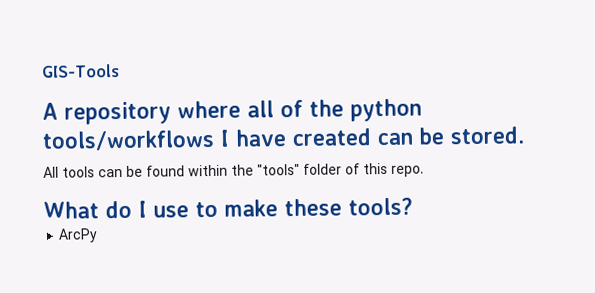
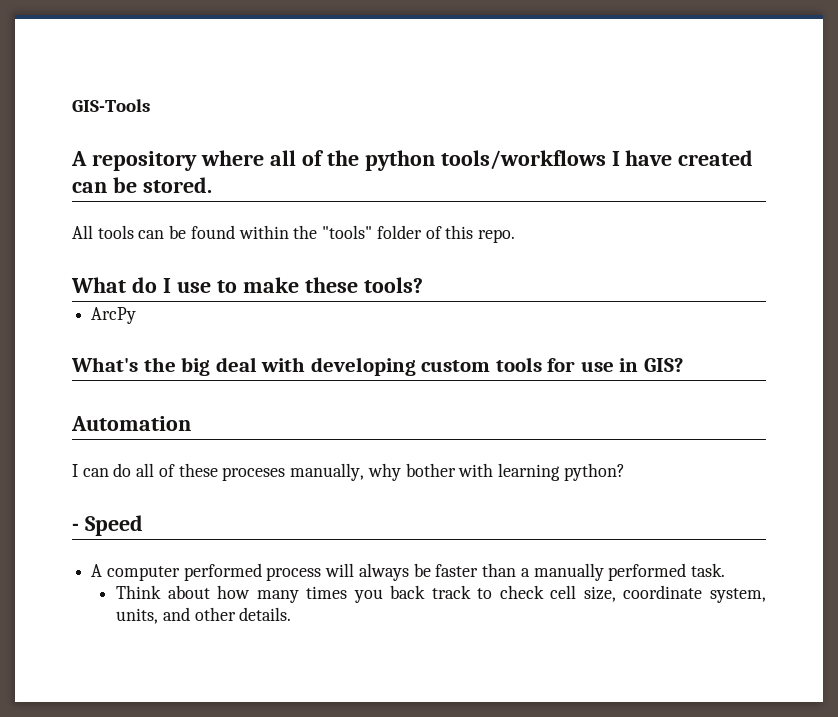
(99, 235) none -> [71,357,683,376] [71,416,191,431] [72,463,625,481] [72,515,143,536] [91,563,725,581] [116,585,766,603] [116,607,292,624] // What's the big deal with developing custom tools for use in GIS? // Automation // I can do all of these proceses manually, why bother with learning python? // - Speed // A computer performed process will always be faster than a manually performed task. // Think about how many times you back track to check cell size, coordinate system, units, and other details.

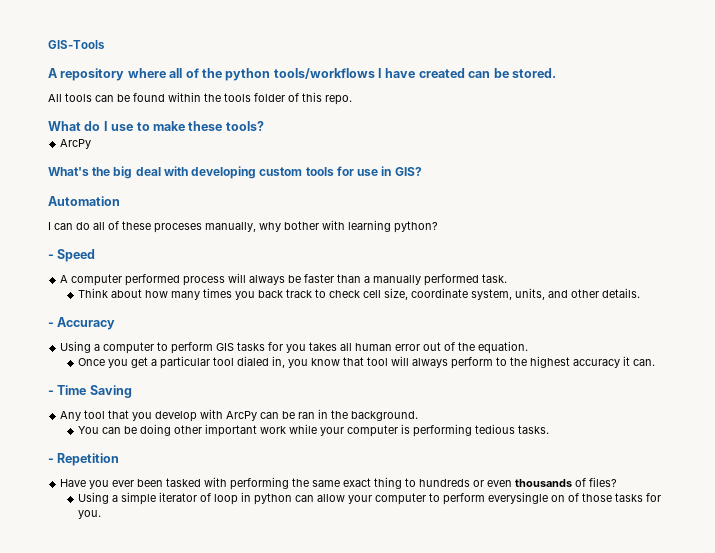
[322,225,373,239] "tools" -> [224,93,251,102] tools
(292, 614) none -> [48,317,116,330] [60,341,529,354] [78,356,656,369] [48,385,132,398] [60,409,419,422] [78,424,550,437] [48,453,120,466] [60,477,618,490] [78,492,662,505] [78,510,102,519] // - Accuracy // Using a computer to perform GIS tasks for you takes all human error out of the equation. // Once you get a particular tool dialed in, you know that tool will always perform to the highest accuracy it can. // - Time Saving // Any tool that you develop with ArcPy can be ran in the background. // You can be doing other important work while your computer is performing tedious tasks. // - Repetition // Have you ever been tasked with performing the same exact thing to hundreds or even thousands of files? // Using a simple iterator of loop in python can allow your computer to perform everysingle on of those tasks for you.

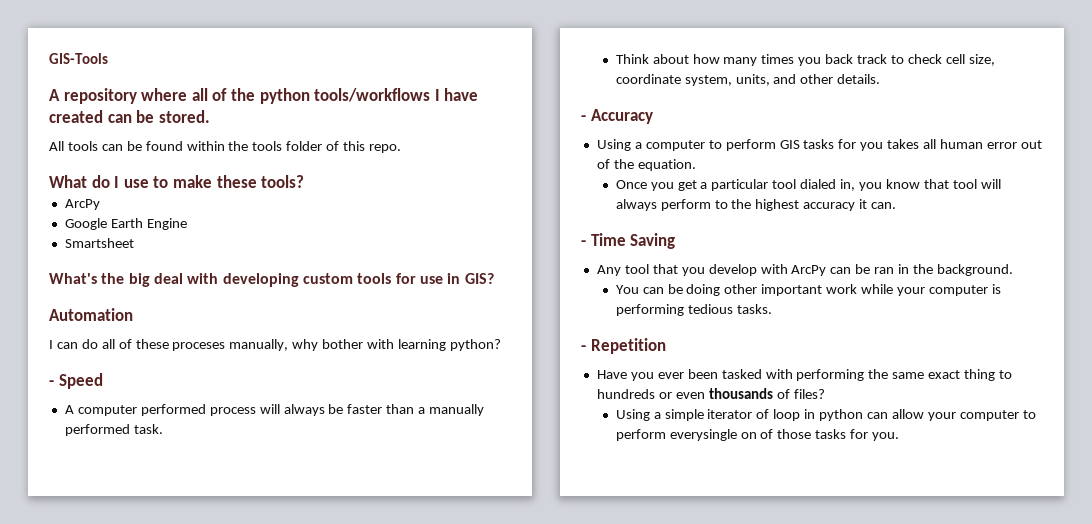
(92, 144) none -> [64,218,187,230] [64,238,134,248] // Google Earth Engine // Smartsheet

